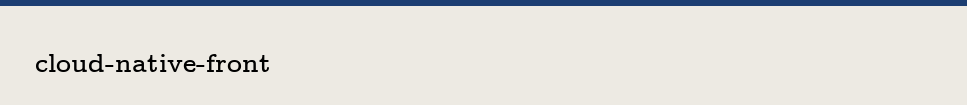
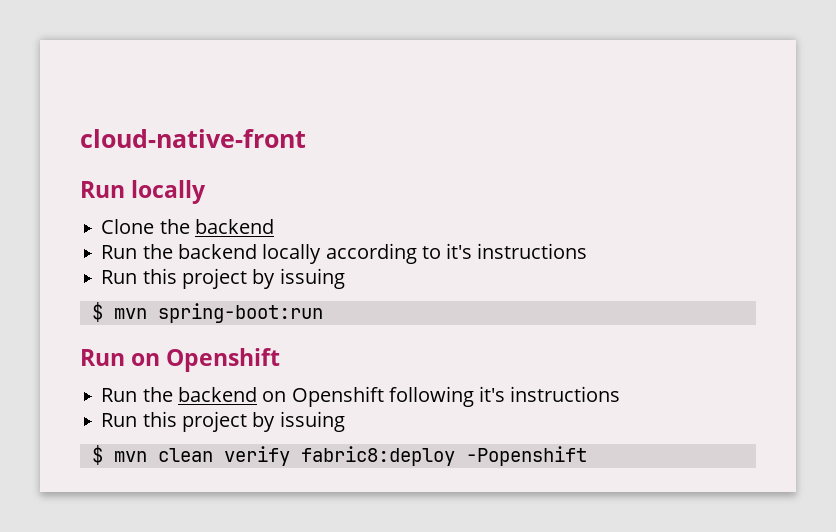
(271, 63) none -> [80,180,207,204] [101,219,274,234] [101,243,588,264] [101,268,345,289] [91,302,323,323] [80,348,281,372] [101,386,621,407] [101,411,345,432] [91,445,587,466] // Run locally // Clone the backend // Run the backend locally according to it's instructions // Run this project by issuing // $ mvn spring-boot:run // Run on Openshift // Run the backend on Openshift following it's instructions // Run this project by issuing // $ mvn clean verify fabric8:deploy -Popenshift

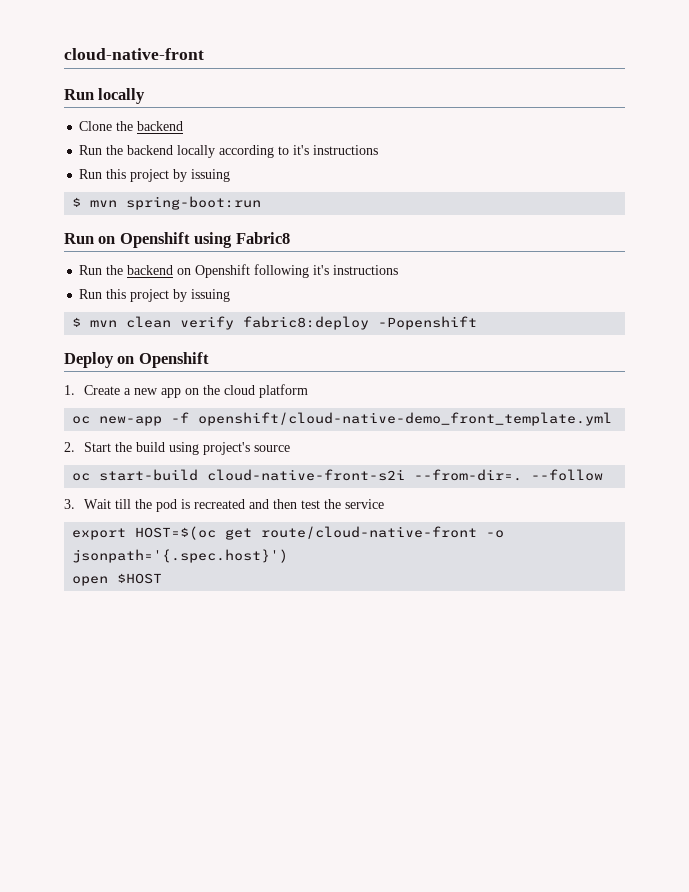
(281, 360) none -> [194,232,290,248] using Fabric8
(587, 456) none -> [64,352,209,368] [64,384,309,398] [72,412,613,426] [64,442,291,455] [72,469,604,481] [64,499,385,512] [72,526,505,540] [72,549,289,563] [72,573,163,586] // Deploy on Openshift // 1. Create a new app on the cloud platform // oc new-app -f openshift/cloud-native-demo_front_template.yml // 2. Start the build using project's source // oc start-build cloud-native-front-s2i --from-dir=. --follow // 3. Wait till the pod is recreated and then test the service // export HOST=$(oc get route/cloud-native-front -o jsonpath='{.spec.host}') // open $HOST

